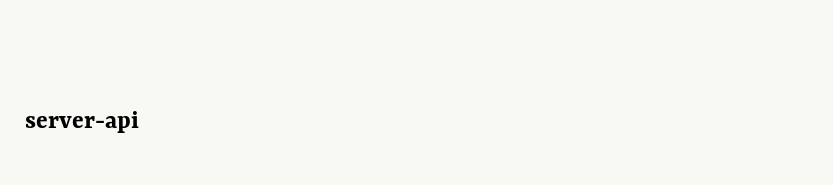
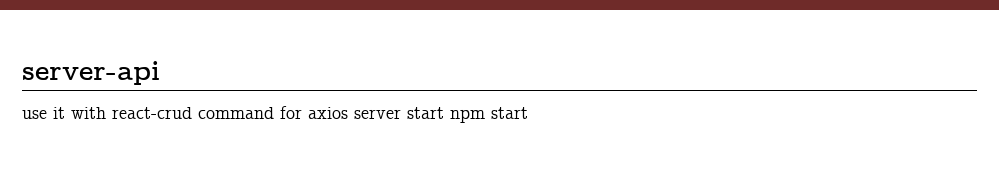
(139, 122) none -> [22,106,528,123] // use it with react-crud command for axios server start npm start

